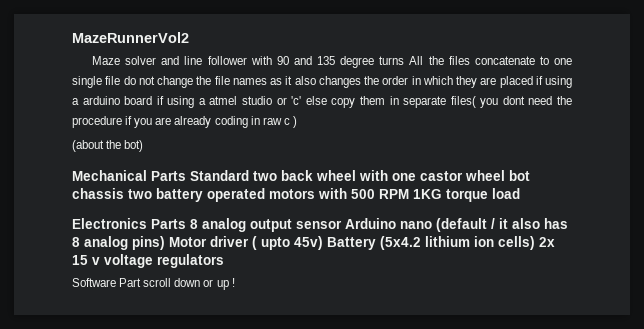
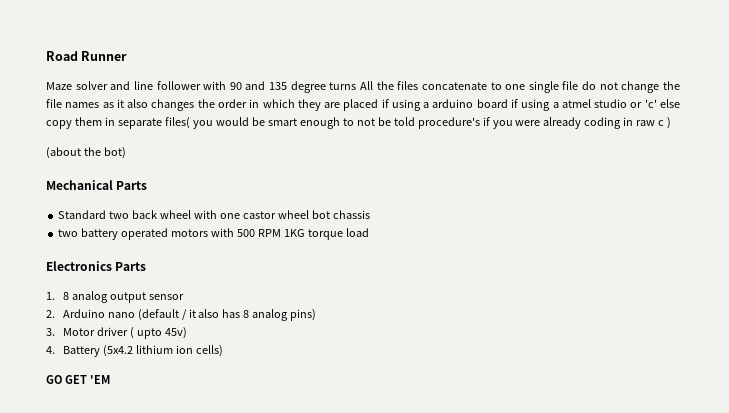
[72,32,189,43] MazeRunnerVol2 -> [46,51,128,61] Road Runner
[502,96,572,105] [72,116,122,128] dont need the procedure -> [215,117,480,129] would be smart enough to not be told procedure's
[155,117,172,125] are -> [515,120,541,126] were
(186, 176) none -> (148, 185) //
(124, 193) none -> (370, 214) //
(186, 224) none -> [46,292,55,300] // 1.
(342, 224) none -> [46,310,55,318] // 2.
(165, 243) none -> [46,328,55,336] // 3.
(323, 243) none -> [46,346,55,354] // 4.
[539,237,555,247] [72,254,224,268] [72,278,235,290] 2x 15 v voltage regulators // Software Part scroll down or up ! -> [46,375,110,384] // GO GET 'EM

